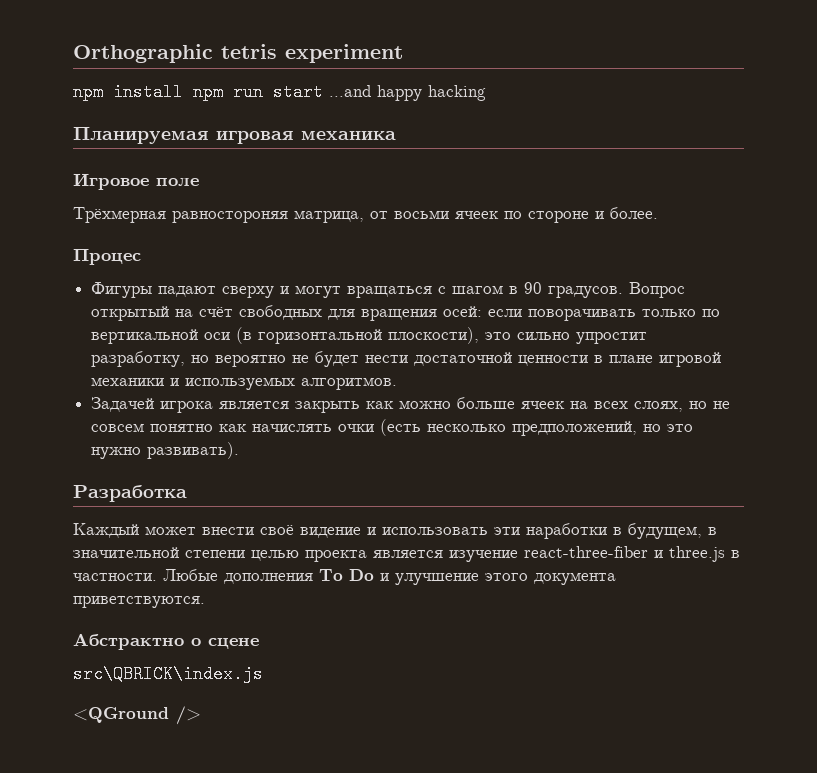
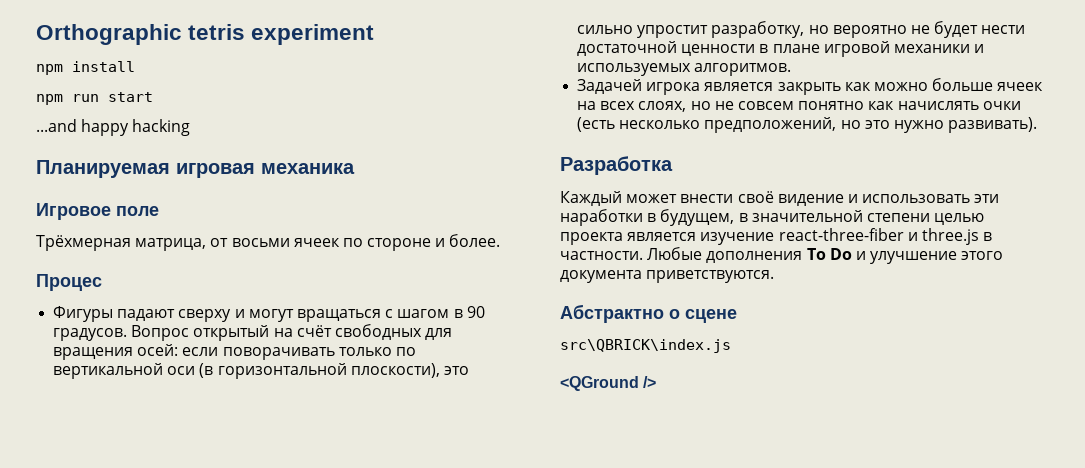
(183, 92) none -> (135, 66) //
(323, 92) none -> (153, 97) //
[172,211,288,223] равностороняя -> (131, 243) none

